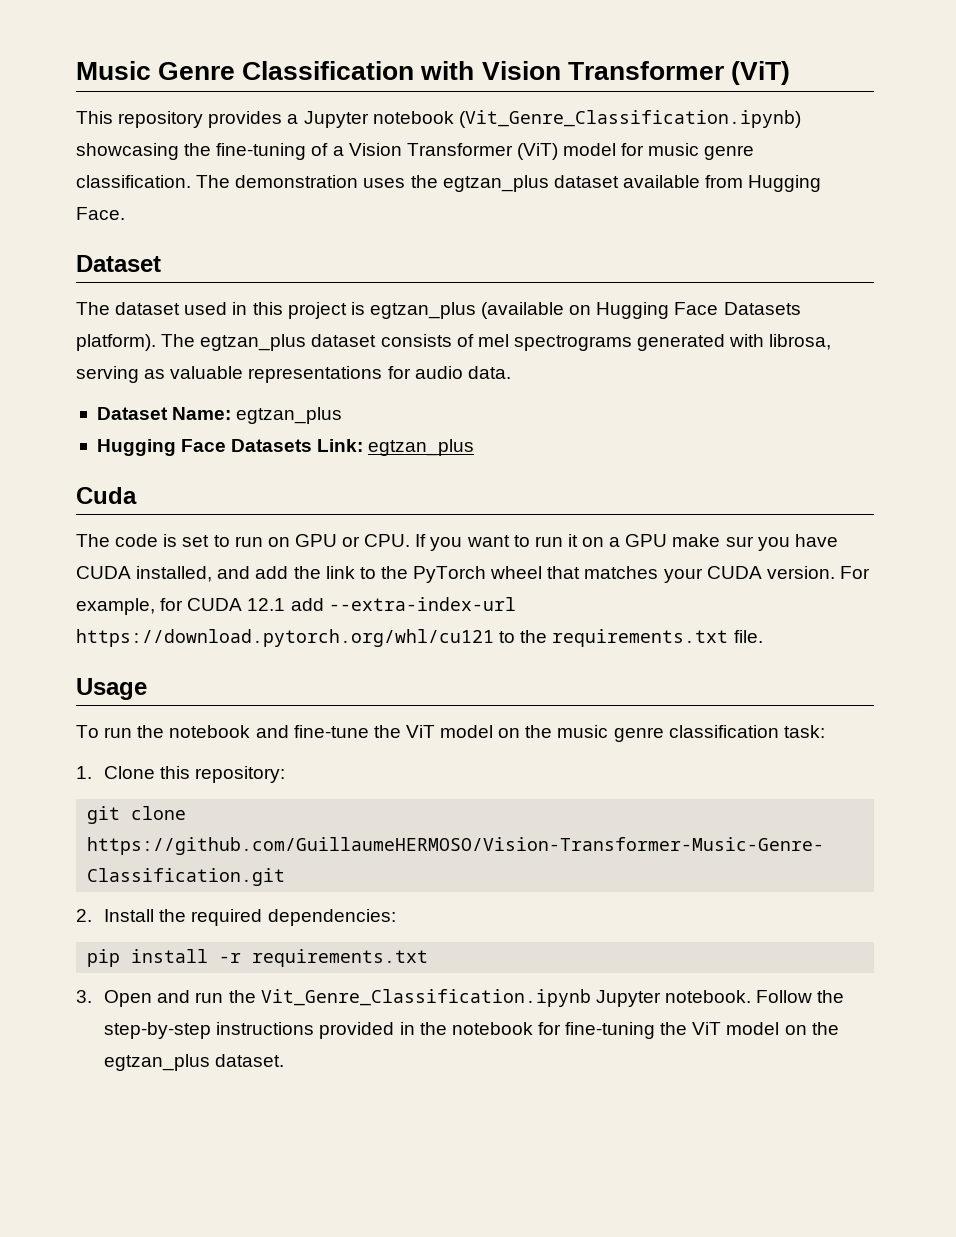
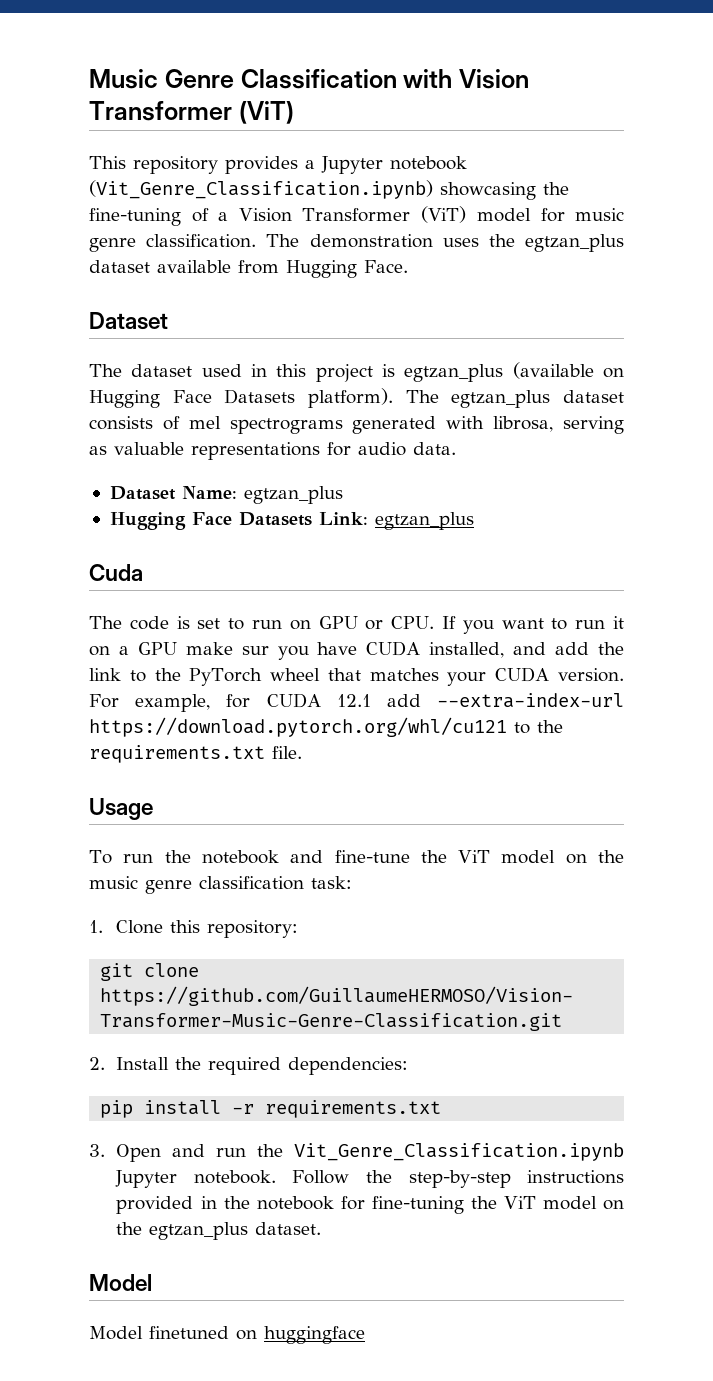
(285, 1060) none -> [89,1274,152,1291] [89,1326,365,1344] // Model // Model finetuned on huggingface

